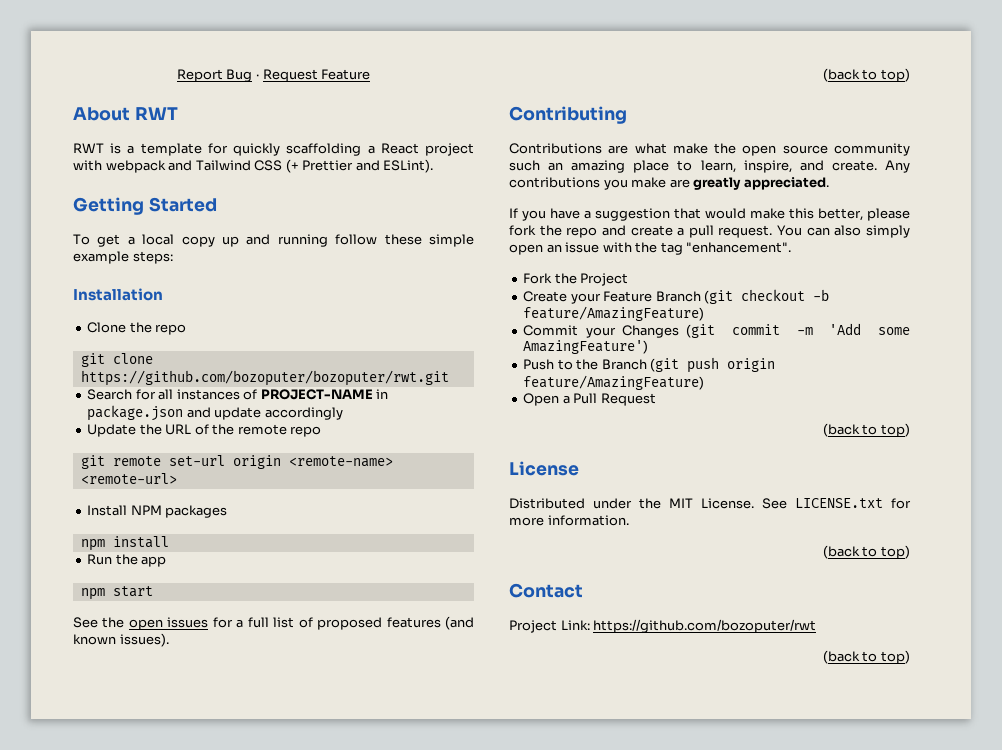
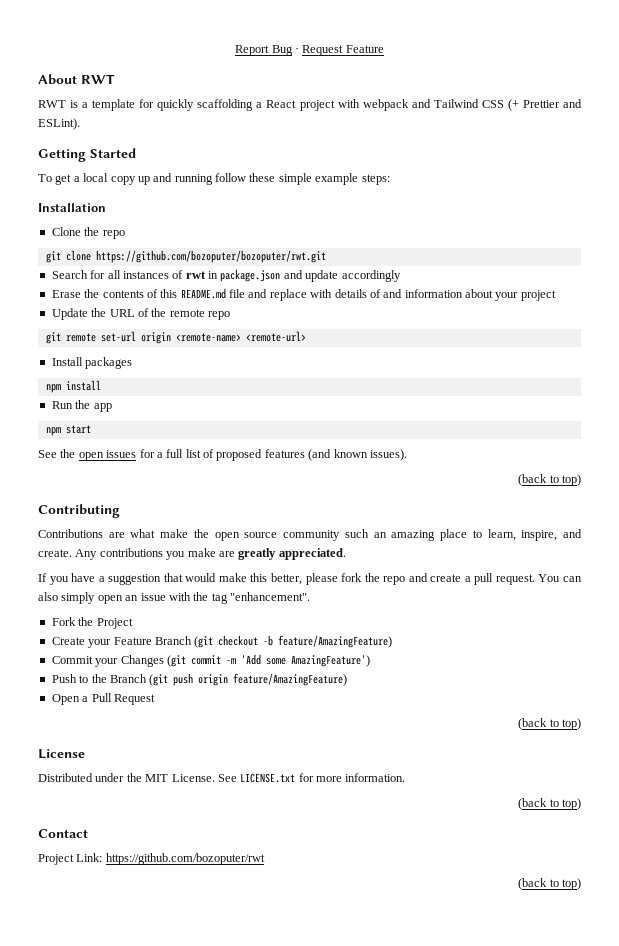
[260,389,373,400] PROJECT-NAME -> [185,271,206,279] rwt
(343, 413) none -> [51,288,556,301] // Erase the contents of this README.md file and replace with details of and information about your project
[130,505,162,515] NPM -> (83, 361) none

